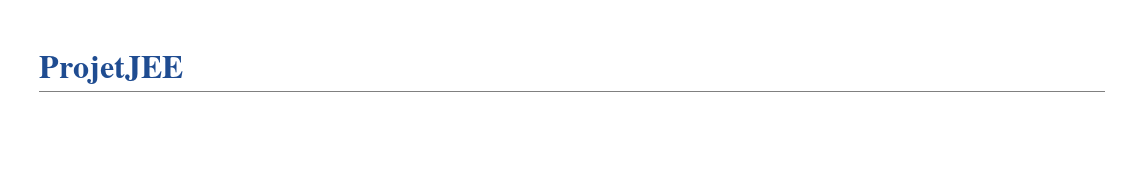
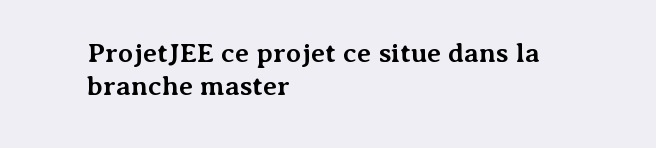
(183, 70) none -> [221,43,540,68] [87,76,291,95] ce projet ce situe dans la branche master

